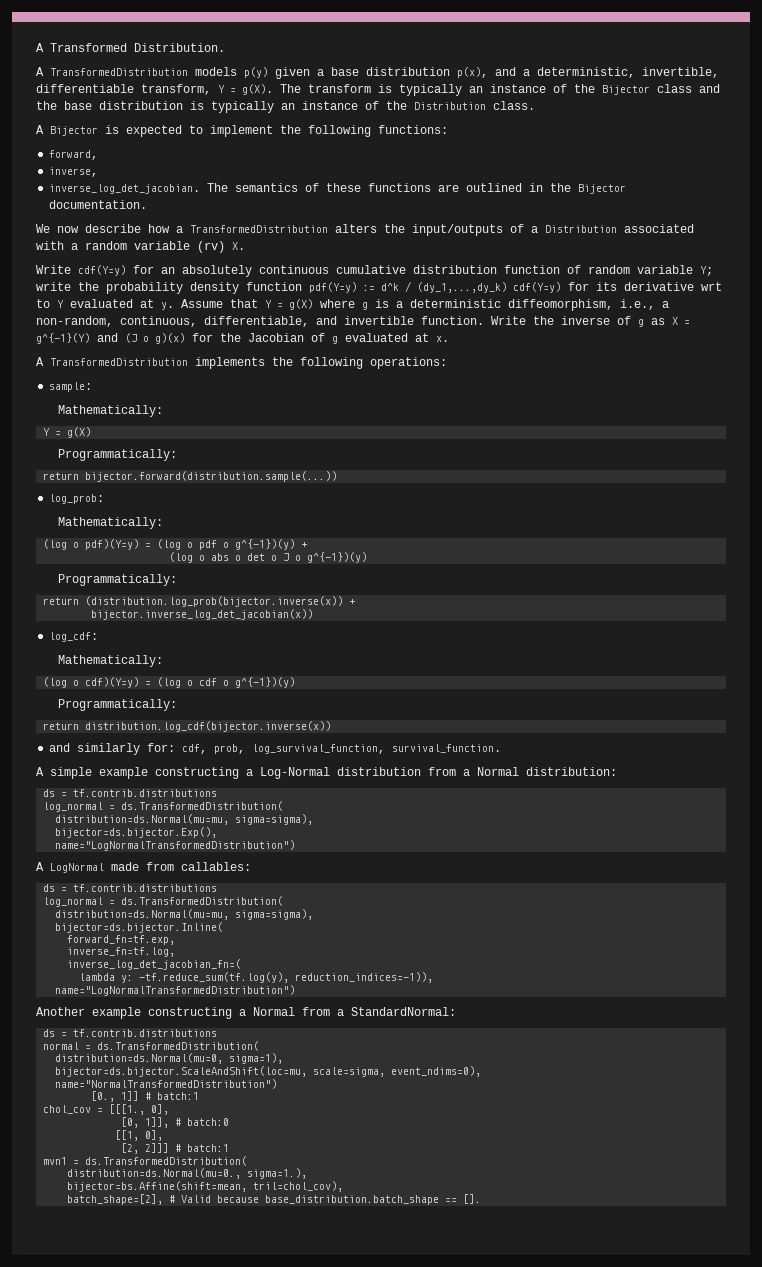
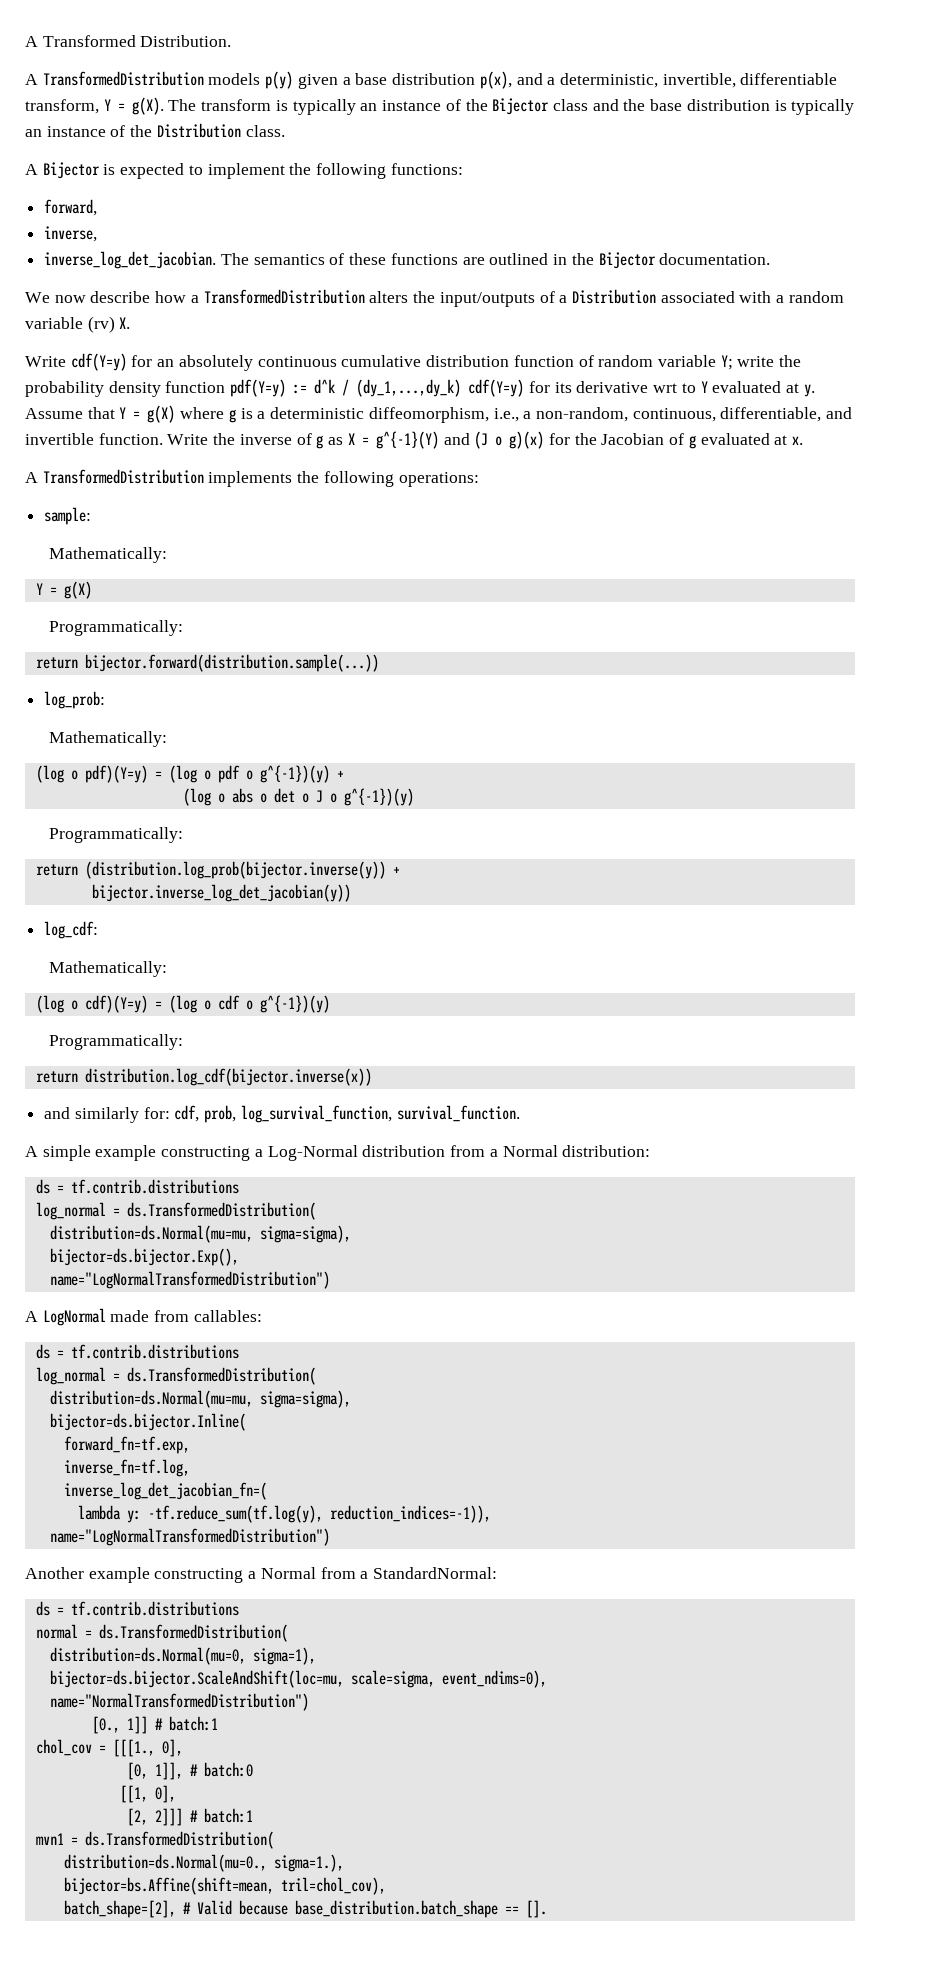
[85,596,356,607] [91,609,314,620] (distribution.log_prob(bijector.inverse(x)) + // bijector.inverse_log_det_jacobian(x)) -> [84,861,400,879] [91,884,351,902] (distribution.log_prob(bijector.inverse(y)) + // bijector.inverse_log_det_jacobian(y))

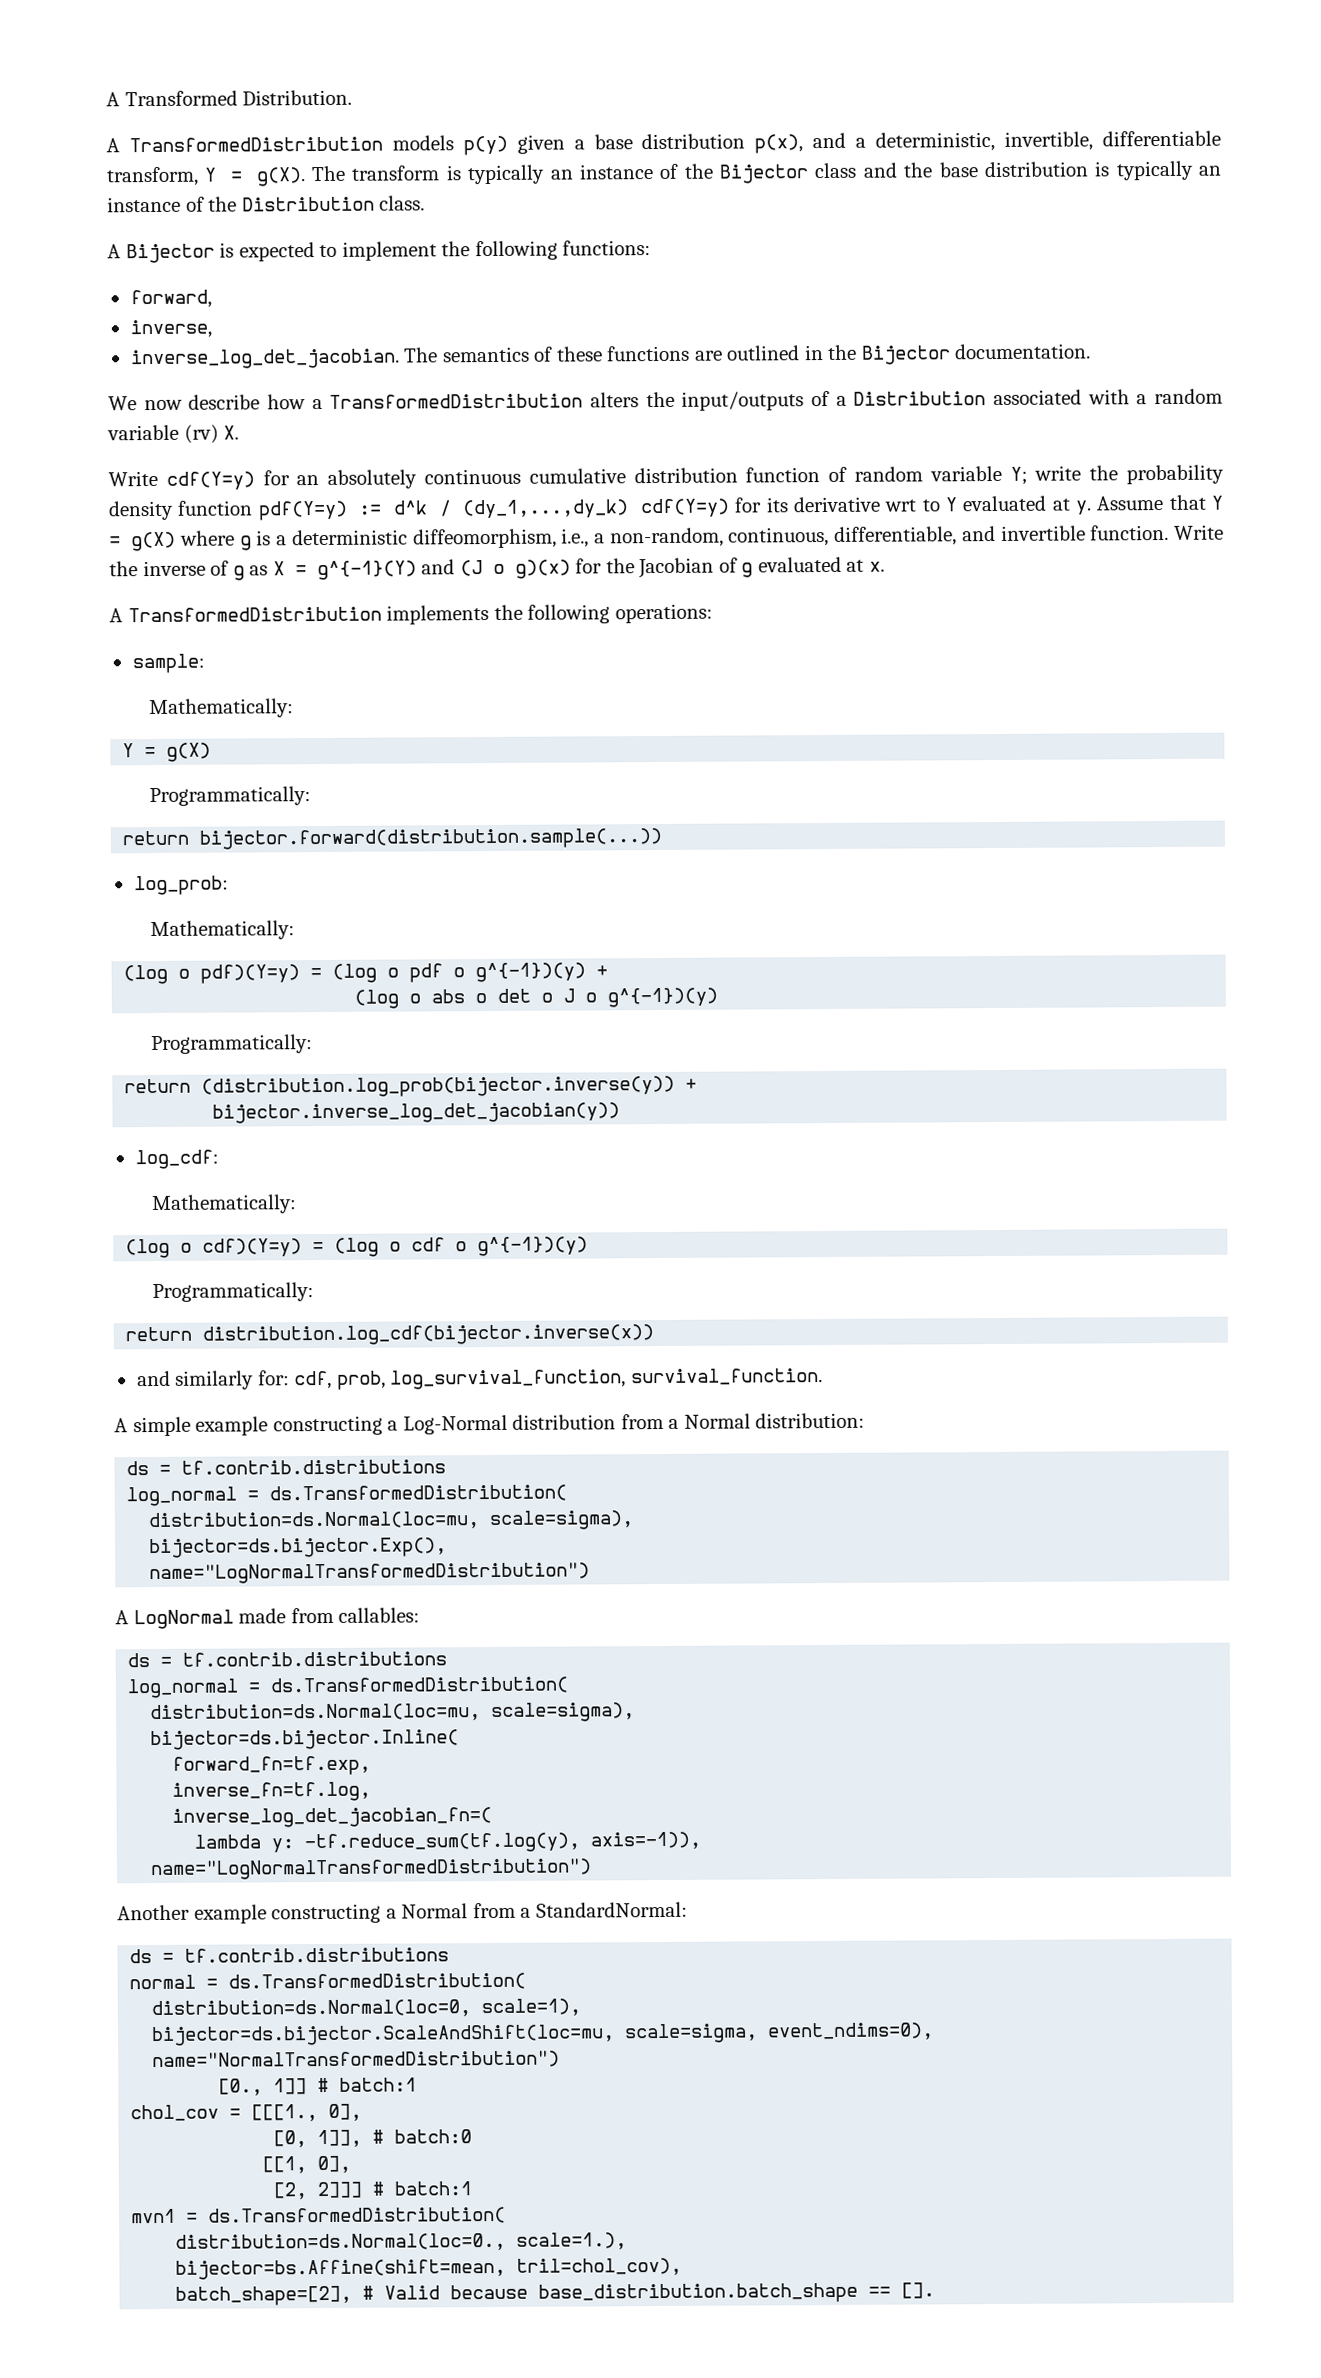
[49,1225,351,1243] distribution=ds.Normal(mu=mu, sigma=sigma), -> [148,1510,635,1531] distribution=ds.Normal(loc=mu, scale=sigma),
[49,1390,351,1408] distribution=ds.Normal(mu=mu, sigma=sigma), -> [150,1702,636,1723] distribution=ds.Normal(loc=mu, scale=sigma),
[329,1505,491,1523] reduction_indices=-1)), -> [590,1831,702,1850] axis=-1)),
[49,1647,316,1665] distribution=ds.Normal(mu=0, sigma=1), -> [151,1998,582,2019] distribution=ds.Normal(loc=0, scale=1),
[63,1854,344,1872] distribution=ds.Normal(mu=0., sigma=1.), -> [175,2232,628,2252] distribution=ds.Normal(loc=0., scale=1.),

